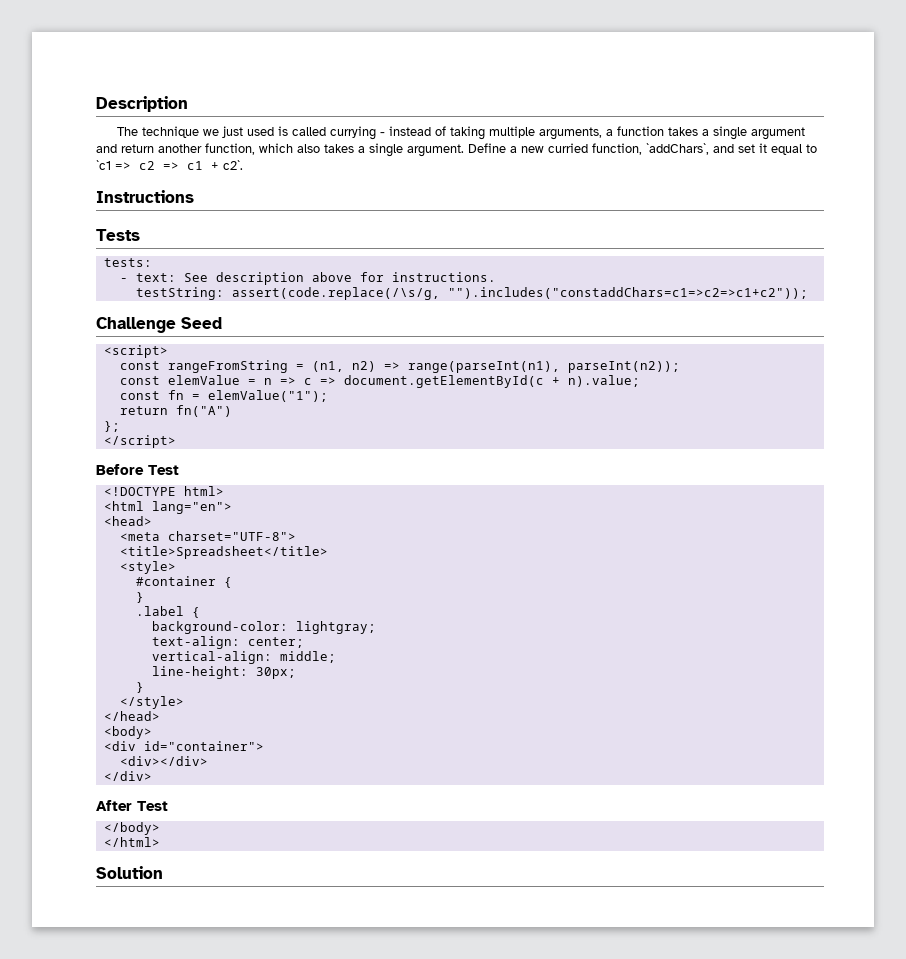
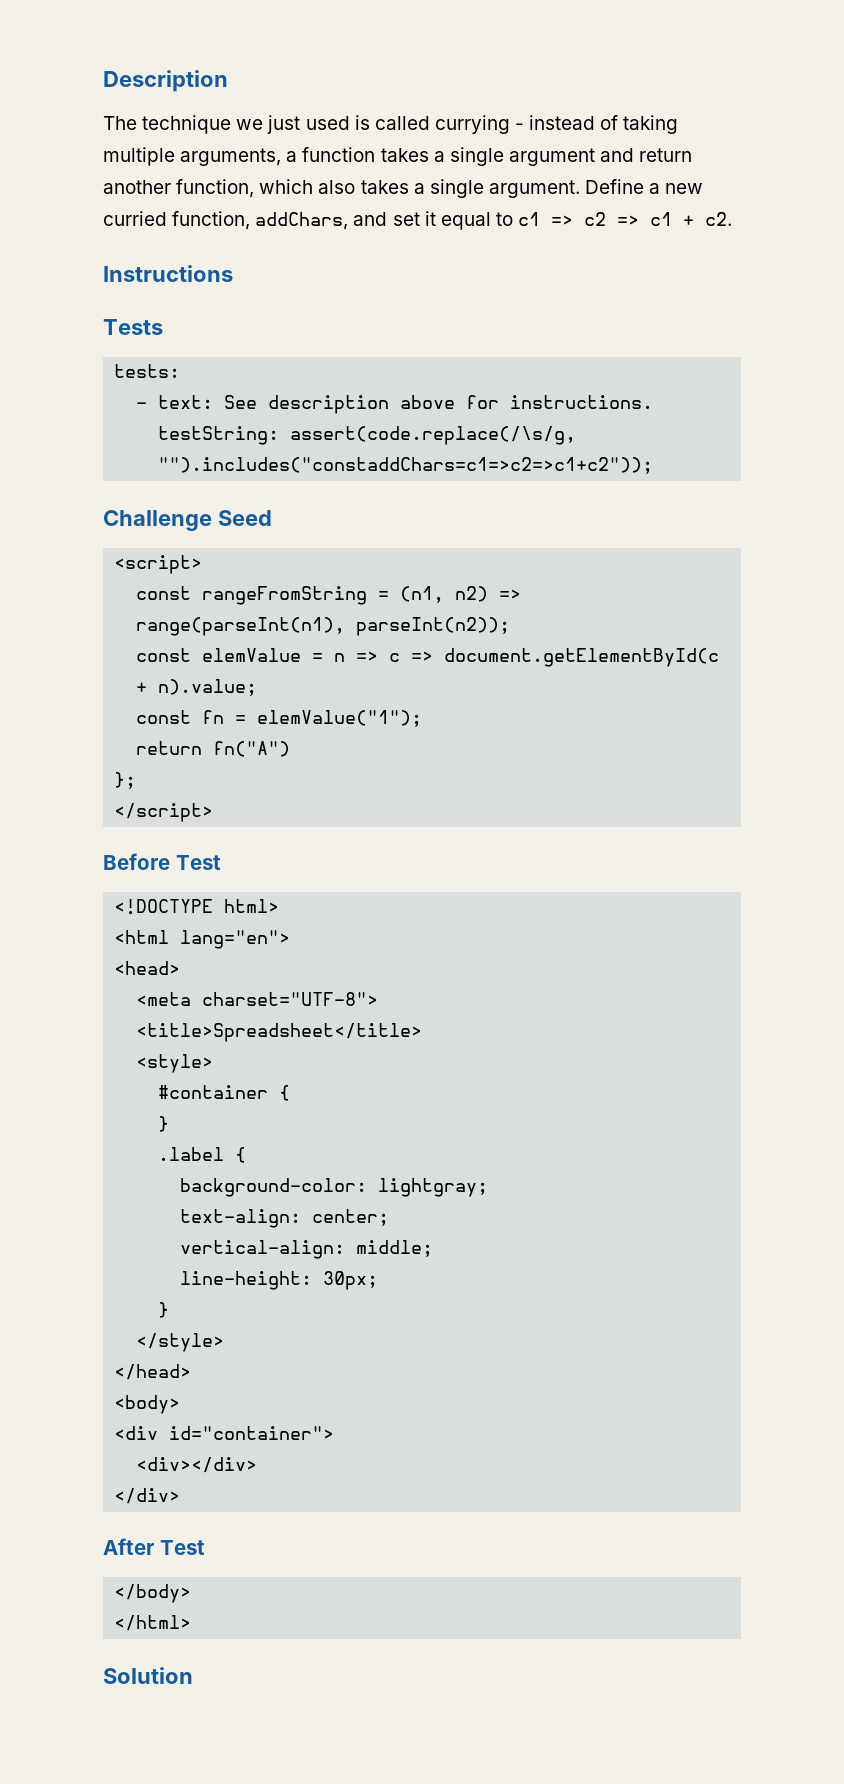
[646,143,709,155] `addChars`, -> [255,212,349,230] addChars,
[96,160,111,170] `c1 -> [518,212,541,226] c1
[223,160,243,170] c2`. -> [705,212,733,226] c2.

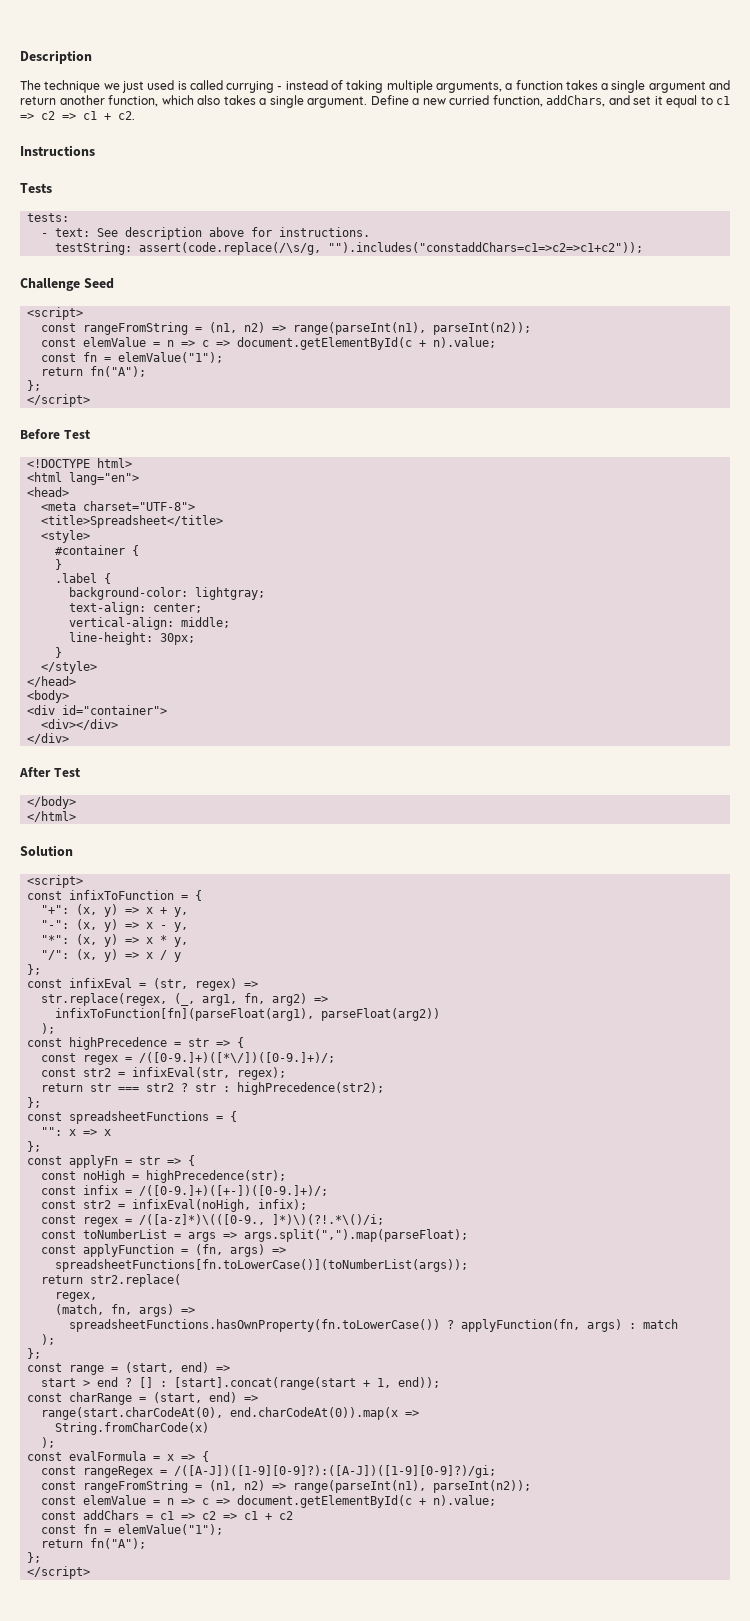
[213,741,291,757] fn("A") -> [90,366,147,377] fn("A");
(193, 1675) none -> [27,875,84,888] [27,890,203,901] [41,904,189,917] [41,919,189,932] [41,934,189,947] [41,949,182,962] [27,964,42,975] [27,978,259,991] [41,993,329,1006] [55,1008,441,1021] [41,1023,56,1034] [27,1037,245,1050] [41,1052,336,1065] [41,1067,287,1080] [41,1082,385,1095] [27,1097,42,1108] [27,1111,238,1124] [41,1127,112,1136] [27,1141,42,1152] [27,1155,196,1168] [41,1170,287,1183] [41,1185,329,1196] [41,1199,308,1212] [41,1214,385,1227] [41,1229,469,1242] [41,1244,287,1257] [55,1259,469,1272] [41,1274,182,1287] [55,1292,98,1302] [55,1304,196,1317] [69,1319,679,1332] [41,1334,56,1345] [27,1348,42,1359] [27,1362,231,1375] [41,1377,441,1390] [27,1392,259,1405] [41,1407,420,1420] [55,1422,210,1435] [41,1437,56,1448] [27,1451,210,1462] [41,1465,497,1478] [41,1480,532,1493] [41,1495,497,1508] [41,1510,294,1520] [41,1524,224,1535] [41,1538,147,1549] [27,1552,42,1563] [27,1566,91,1579] // <script> // const infixToFunction = { // "+": (x, y) => x + y, // "-": (x, y) => x - y, // "*": (x, y) => x * y, // "/": (x, y) => x / y // }; // const infixEval = (str, regex) => // str.replace(regex, (_, arg1, fn, arg2) => // infixToFunction[fn](parseFloat(arg1), parseFloat(arg2)) // ); // const highPrecedence = str => { // const regex = /([0-9.]+)([*\/])([0-9.]+)/; // const str2 = infixEval(str, regex); // return str === str2 ? str : highPrecedence(str2); // }; // const spreadsheetFunctions = { // "": x => x // }; // const applyFn = str => { // const noHigh = highPrecedence(str); // const infix = /([0-9.]+)([+-])([0-9.]+)/; // const str2 = infixEval(noHigh, infix); // const regex = /([a-z]*)\(([0-9., ]*)\)(?!.*\()/i; // const toNumberList = args => args.split(",").map(parseFloat); // const applyFunction = (fn, args) => // spreadsheetFunctions[fn.toLowerCase()](toNumberList(args)); // return str2.replace( // regex, // (match, fn, args) => // spreadsheetFunctions.hasOwnProperty(fn.toLowerCase()) ? applyFunction(fn, args) : match // ); // }; // const range = (start, end) => // start > end ? [] : [start].concat(range(start + 1, end)); // const charRange = (start, end) => // range(start.charCodeAt(0), end.charCodeAt(0)).map(x => // String.fromCharCode(x) // ); // const evalFormula = x => { // const rangeRegex = /([A-J])([1-9][0-9]?):([A-J])([1-9][0-9]?)/gi; // const rangeFromString = (n1, n2) => range(parseInt(n1), parseInt(n2)); // const elemValue = n => c => document.getElementById(c + n).value; // const addChars = c1 => c2 => c1 + c2 // const fn = elemValue("1"); // return fn("A"); // }; // </script>

